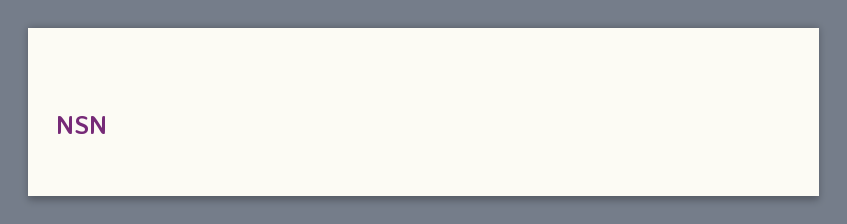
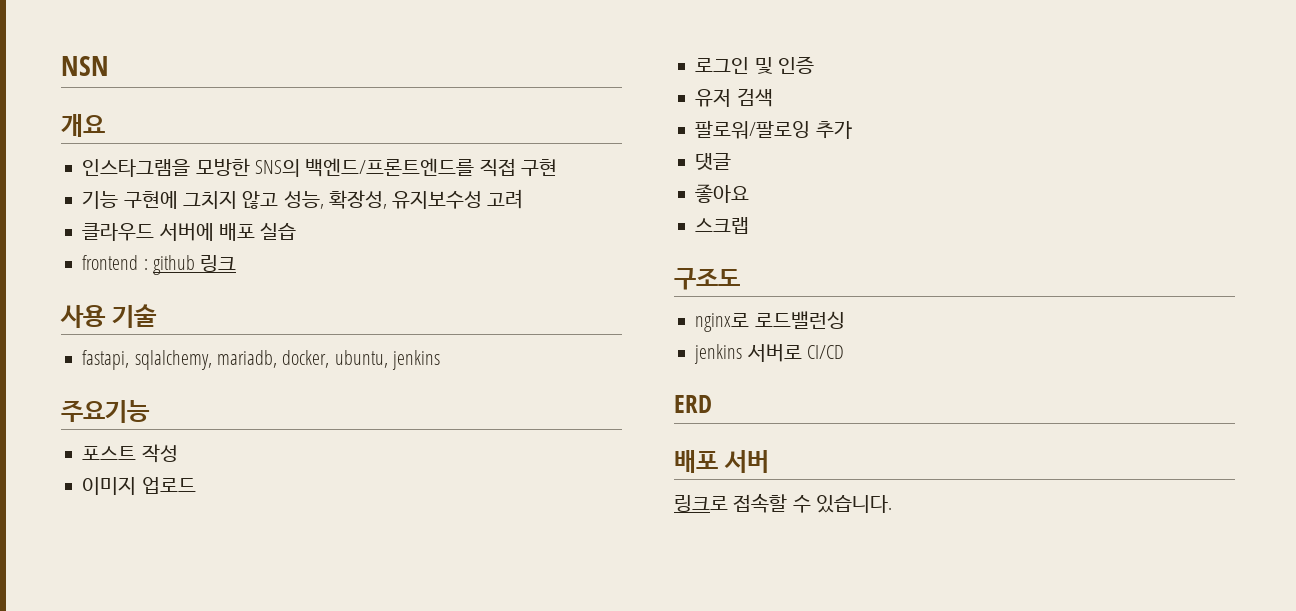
(107, 125) none -> [61,114,105,137] [82,158,557,177] [82,189,524,209] [82,223,297,241] [82,255,237,275] [60,304,157,328] [82,350,440,370] [61,400,150,423] [82,444,178,463] [82,477,196,495] [695,56,814,74] [695,88,773,107] [695,120,852,139] [695,153,732,170] [695,184,750,203] [695,217,750,234] [674,268,740,290] [695,311,845,332] [694,344,844,364] [674,395,712,413] [674,450,769,473] [674,493,892,513] // 개요 // 인스타그램을 모방한 SNS의 백엔드/프론트엔드를 직접 구현 // 기능 구현에 그치지 않고 성능, 확장성, 유지보수성 고려 // 클라우드 서버에 배포 실습 // frontend : github 링크 // 사용 기술 // fastapi, sqlalchemy, mariadb, docker, ubuntu, jenkins // 주요기능 // 포스트 작성 // 이미지 업로드 // 로그인 및 인증 // 유저 검색 // 팔로워/팔로잉 추가 // 댓글 // 좋아요 // 스크랩 // 구조도 // nginx로 로드밸런싱 // jenkins 서버로 CI/CD // ERD // 배포 서버 // 링크로 접속할 수 있습니다.

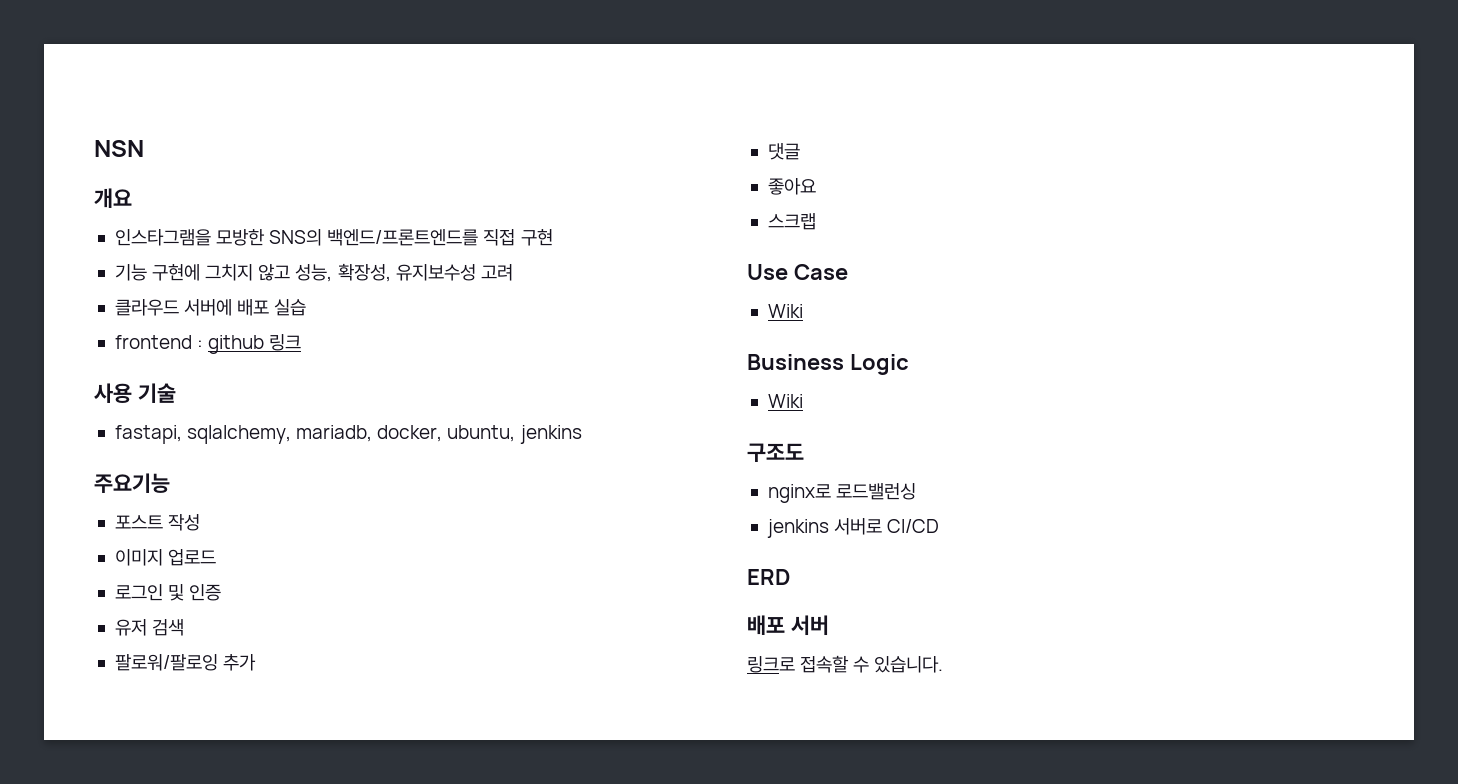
(750, 225) none -> [747,264,848,280] [767,304,803,318] [747,354,909,375] [767,394,803,408] // Use Case // Wiki // Business Logic // Wiki

